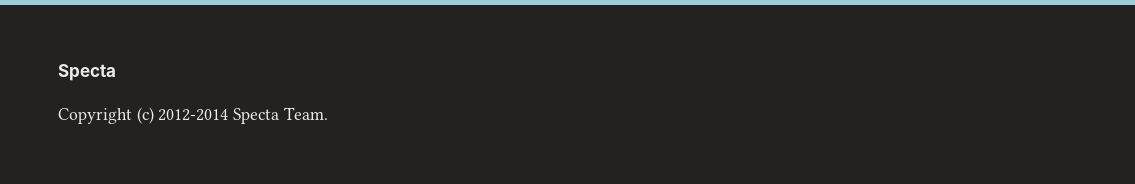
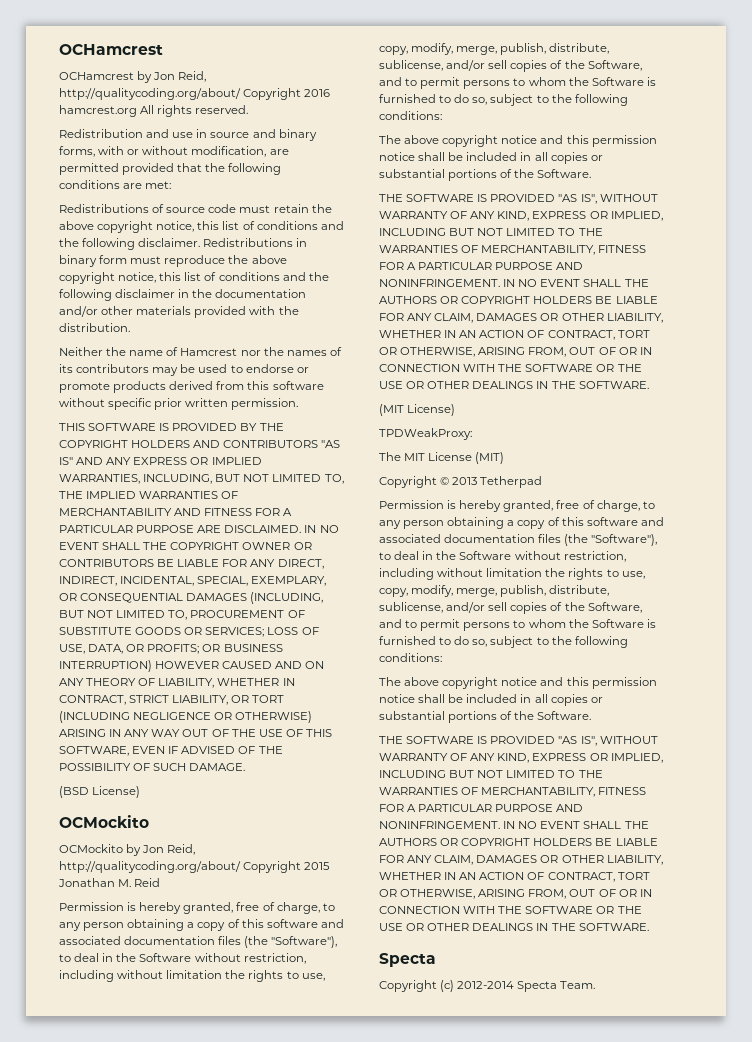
(58, 72) none -> [59,44,163,55] [59,71,207,83] [59,88,331,100] [59,105,249,117] [59,129,317,141] [59,146,289,157] [59,163,282,175] [59,180,172,189] [59,204,332,213] [59,221,344,233] [59,238,308,250] [59,255,287,267] [59,272,329,284] [59,289,307,301] [59,306,299,318] [59,323,130,332] [59,347,342,356] [59,364,309,376] [59,381,324,393] [59,398,299,410] [59,423,284,431] [59,440,341,448] [59,457,262,465] [59,474,344,484] [59,491,239,499] [59,508,293,516] [59,525,339,533] [59,542,312,550] [59,559,324,569] [59,576,327,586] [59,592,324,604] [59,610,305,620] [59,627,319,637] [59,644,283,654] [59,660,325,672] [59,678,295,688] [59,695,285,705] [59,711,313,723] [59,729,332,737] [59,746,283,756] [59,763,246,771] [59,786,141,798] [59,815,149,828] [59,844,196,856] [59,861,331,873] [58,878,161,887] [59,902,335,914] [59,919,344,931] [59,936,338,948] [59,953,306,964] [59,970,325,982] [379,43,610,55] [379,60,642,72] [379,77,656,89] [379,94,628,106] [379,111,442,120] [379,135,657,147] [379,152,603,164] [379,169,592,181] [379,194,658,204] [379,211,663,221] [379,228,603,236] [379,245,647,255] [379,262,584,270] [379,279,649,287] [379,296,658,304] [379,313,663,323] [379,330,650,340] [379,347,652,357] [379,364,642,372] [379,381,649,389] [379,404,456,416] [379,428,472,440] [379,452,505,464] [379,476,543,488] [379,500,655,512] [379,517,664,529] [379,534,658,546] [379,551,626,562] [379,568,645,580] [379,585,610,597] [379,602,642,614] [379,619,656,631] [379,636,628,648] [379,653,442,662] [379,677,657,689] [379,694,603,706] [379,711,592,723] [379,736,658,746] [379,753,663,763] [379,770,603,778] [379,787,647,797] [379,804,584,812] [379,821,649,829] [379,838,658,846] [379,855,663,865] [379,872,650,882] [379,889,652,899] [379,906,642,914] [379,923,649,931] OCHamcrest // OCHamcrest by Jon Reid, http://qualitycoding.org/about/ Copyright 2016 hamcrest.org All rights reserved. // Redistribution and use in source and binary forms, with or without modification, are permitted provided that the following conditions are met: // Redistributions of source code must retain the above copyright notice, this list of conditions and the following disclaimer. Redistributions in binary form must reproduce the above copyright notice, this list of conditions and the following disclaimer in the documentation and/or other materials provided with the distribution. // Neither the name of Hamcrest nor the names of its contributors may be used to endorse or promote products derived from this software without specific prior written permission. // THIS SOFTWARE IS PROVIDED BY THE COPYRIGHT HOLDERS AND CONTRIBUTORS "AS IS" AND ANY EXPRESS OR IMPLIED WARRANTIES, INCLUDING, BUT NOT LIMITED TO, THE IMPLIED WARRANTIES OF MERCHANTABILITY AND FITNESS FOR A PARTICULAR PURPOSE ARE DISCLAIMED. IN NO EVENT SHALL THE COPYRIGHT OWNER OR CONTRIBUTORS BE LIABLE FOR ANY DIRECT, INDIRECT, INCIDENTAL, SPECIAL, EXEMPLARY, OR CONSEQUENTIAL DAMAGES (INCLUDING, BUT NOT LIMITED TO, PROCUREMENT OF SUBSTITUTE GOODS OR SERVICES; LOSS OF USE, DATA, OR PROFITS; OR BUSINESS INTERRUPTION) HOWEVER CAUSED AND ON ANY THEORY OF LIABILITY, WHETHER IN CONTRACT, STRICT LIABILITY, OR TORT (INCLUDING NEGLIGENCE OR OTHERWISE) ARISING IN ANY WAY OUT OF THE USE OF THIS SOFTWARE, EVEN IF ADVISED OF THE POSSIBILITY OF SUCH DAMAGE. // (BSD License) // OCMockito // OCMockito by Jon Reid, http://qualitycoding.org/about/ Copyright 2015 Jonathan M. Reid // Permission is hereby granted, free of charge, to any person obtaining a copy of this software and associated documentation files (the "Software"), to deal in the Software without restriction, including without limitation the rights to use, copy, modify, merge, publish, distribute, sublicense, and/or sell copies of the Software, and to permit persons to whom the Software is furnished to do so, subject to the following conditions: // The above copyright notice and this permission notice shall be included in all copies or substantial portions of the Software. // THE SOFTWARE IS PROVIDED "AS IS", WITHOUT WARRANTY OF ANY KIND, EXPRESS OR IMPLIED, INCLUDING BUT NOT LIMITED TO THE WARRANTIES OF MERCHANTABILITY, FITNESS FOR A PARTICULAR PURPOSE AND NONINFRINGEMENT. IN NO EVENT SHALL THE AUTHORS OR COPYRIGHT HOLDERS BE LIABLE FOR ANY CLAIM, DAMAGES OR OTHER LIABILITY, WHETHER IN AN ACTION OF CONTRACT, TORT OR OTHERWISE, ARISING FROM, OUT OF OR IN CONNECTION WITH THE SOFTWARE OR THE USE OR OTHER DEALINGS IN THE SOFTWARE. // (MIT License) // TPDWeakProxy: // The MIT License (MIT) // Copyright © 2013 Tetherpad // Permission is hereby granted, free of charge, to any person obtaining a copy of this software and associated documentation files (the "Software"), to deal in the Software without restriction, including without limitation the rights to use, copy, modify, merge, publish, distribute, sublicense, and/or sell copies of the Software, and to permit persons to whom the Software is furnished to do so, subject to the following conditions: // The above copyright notice and this permission notice shall be included in all copies or substantial portions of the Software. // THE SOFTWARE IS PROVIDED "AS IS", WITHOUT WARRANTY OF ANY KIND, EXPRESS OR IMPLIED, INCLUDING BUT NOT LIMITED TO THE WARRANTIES OF MERCHANTABILITY, FITNESS FOR A PARTICULAR PURPOSE AND NONINFRINGEMENT. IN NO EVENT SHALL THE AUTHORS OR COPYRIGHT HOLDERS BE LIABLE FOR ANY CLAIM, DAMAGES OR OTHER LIABILITY, WHETHER IN AN ACTION OF CONTRACT, TORT OR OTHERWISE, ARISING FROM, OUT OF OR IN CONNECTION WITH THE SOFTWARE OR THE USE OR OTHER DEALINGS IN THE SOFTWARE. //

